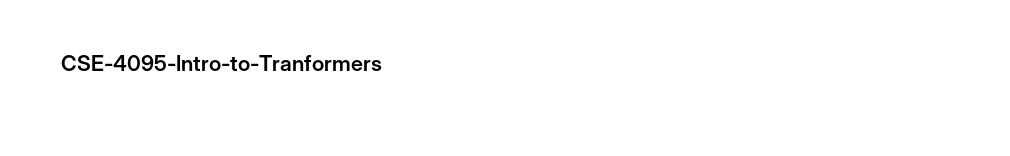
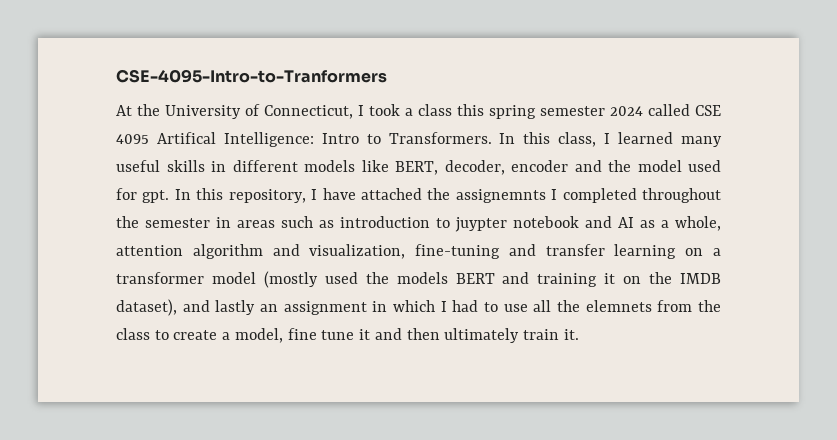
(382, 63) none -> [116,104,721,119] [116,132,723,147] [116,160,721,175] [116,188,722,203] [116,216,721,232] [116,244,721,259] [116,271,721,288] [116,299,721,316] [116,328,579,343] // At the University of Connecticut, I took a class this spring semester 2024 called CSE 4095 Artifical Intelligence: Intro to Transformers. In this class, I learned many useful skills in different models like BERT, decoder, encoder and the model used for gpt. In this repository, I have attached the assignemnts I completed throughout the semester in areas such as introduction to juypter notebook and AI as a whole, attention algorithm and visualization, fine-tuning and transfer learning on a transformer model (mostly used the models BERT and training it on the IMDB dataset), and lastly an assignment in which I had to use all the elemnets from the class to create a model, fine tune it and then ultimately train it.

